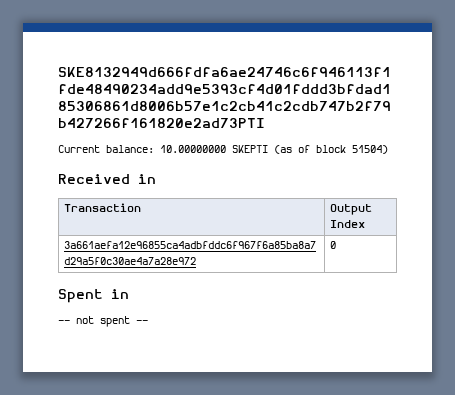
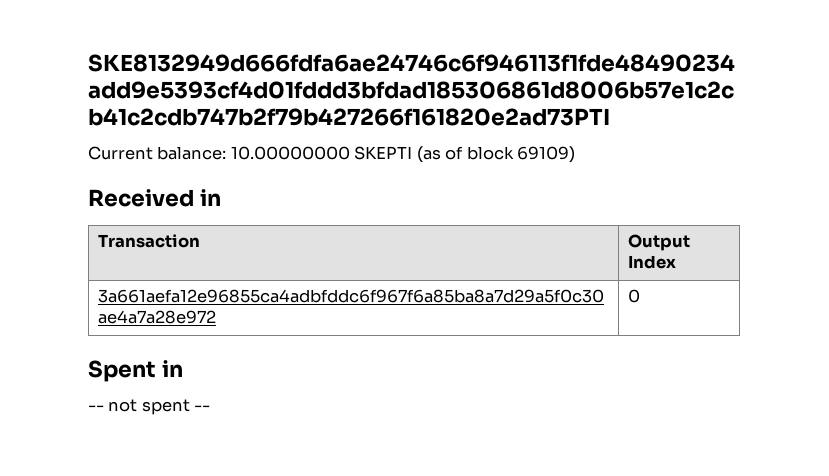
[352,145,388,154] 51504) -> [517,146,576,163] 69109)

